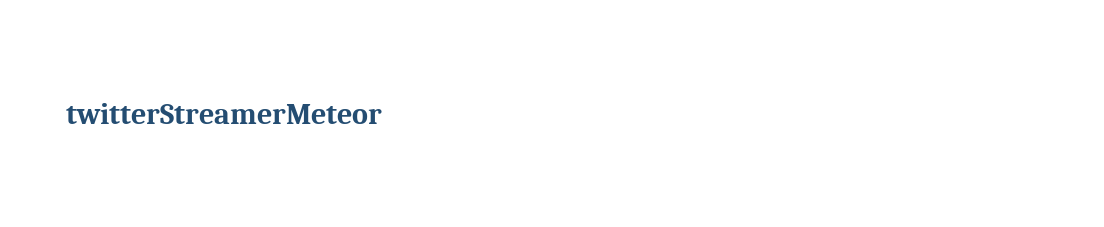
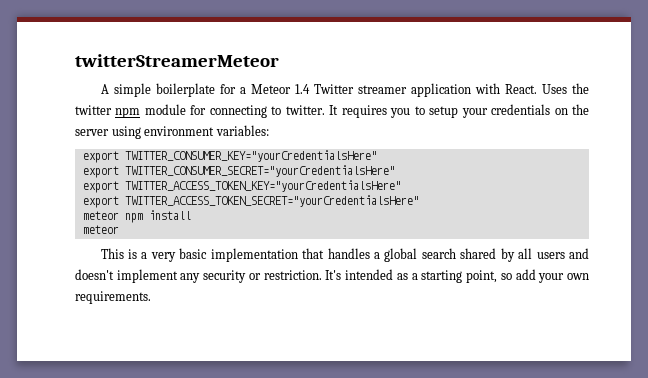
(382, 113) none -> [100,83,589,97] [75,104,590,118] [75,125,269,139] [82,150,377,163] [82,165,395,178] [82,180,401,193] [82,195,419,208] [82,210,191,223] [82,225,119,234] [100,248,590,262] [75,269,590,283] [75,291,151,304] // A simple boilerplate for a Meteor 1.4 Twitter streamer application with React. Uses the twitter npm module for connecting to twitter. It requires you to setup your credentials on the server using environment variables: // export TWITTER_CONSUMER_KEY="yourCredentialsHere" // export TWITTER_CONSUMER_SECRET="yourCredentialsHere" // export TWITTER_ACCESS_TOKEN_KEY="yourCredentialsHere" // export TWITTER_ACCESS_TOKEN_SECRET="yourCredentialsHere" // meteor npm install // meteor // This is a very basic implementation that handles a global search shared by all users and doesn't implement any security or restriction. It's intended as a starting point, so add your own requirements.

